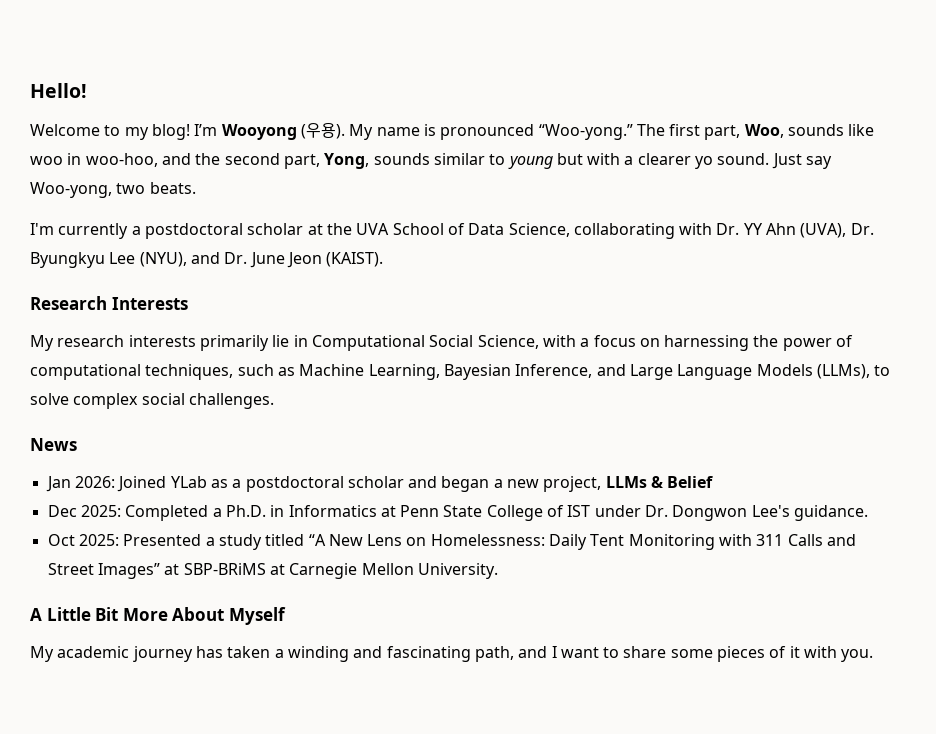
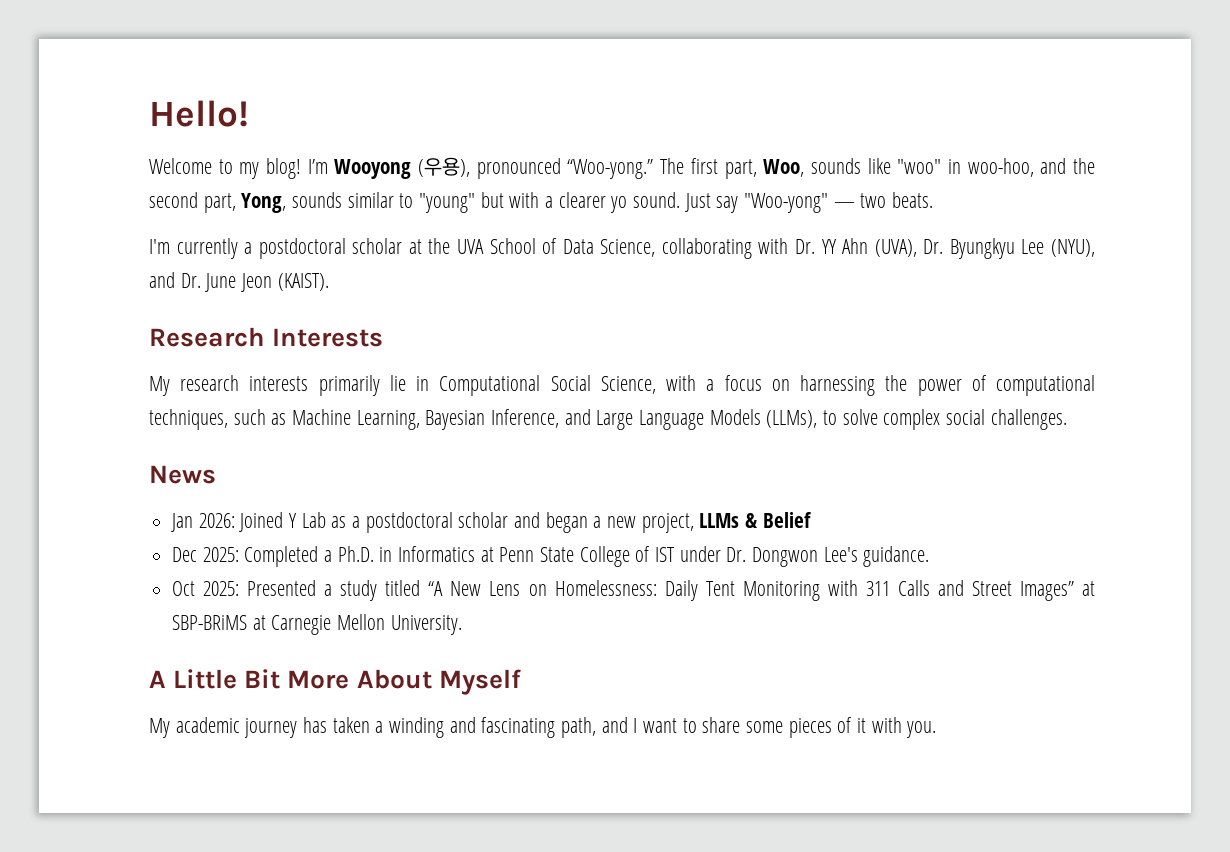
[300,122,436,140] (우용). My name is -> [418,157,471,177] (우용),
[30,156,63,165] woo -> [897,159,942,174] "woo"
[507,156,553,169] young -> [419,193,476,213] "young"
[30,182,112,198] Woo-yong, -> [744,193,855,213] "Woo-yong" —
[170,476,207,488] YLab -> [289,512,326,528] Y Lab

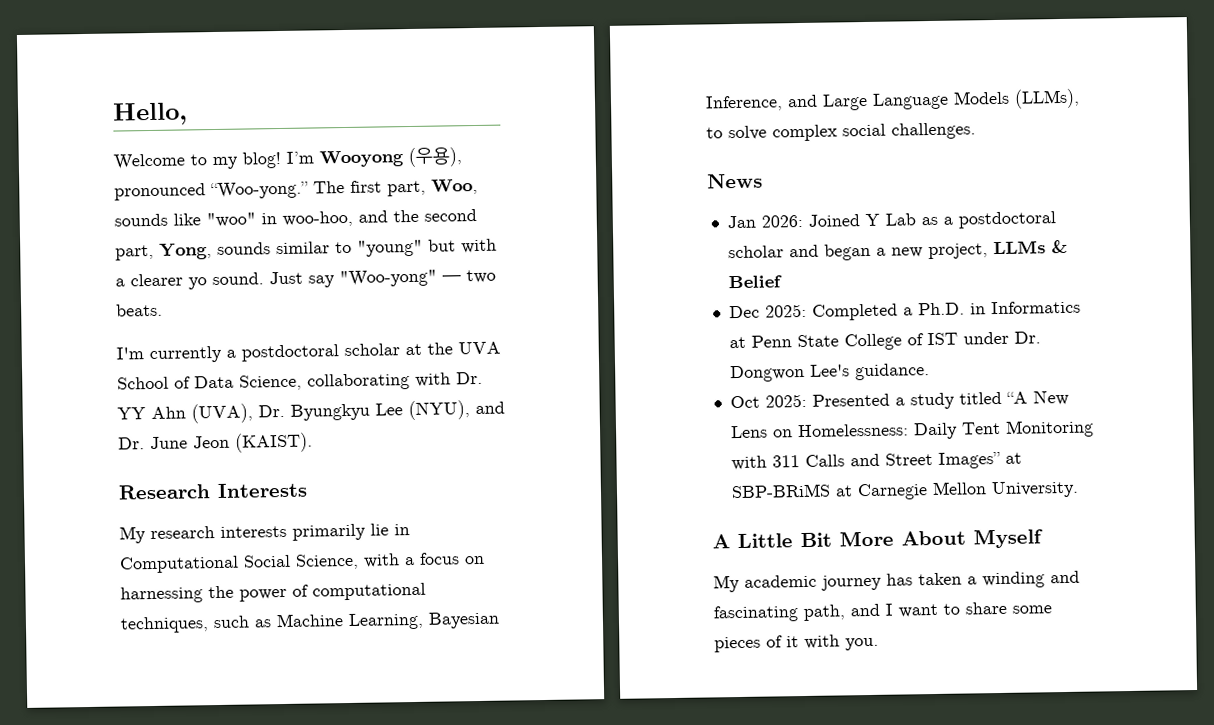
[149,100,249,127] Hello! -> [112,102,188,126] Hello,

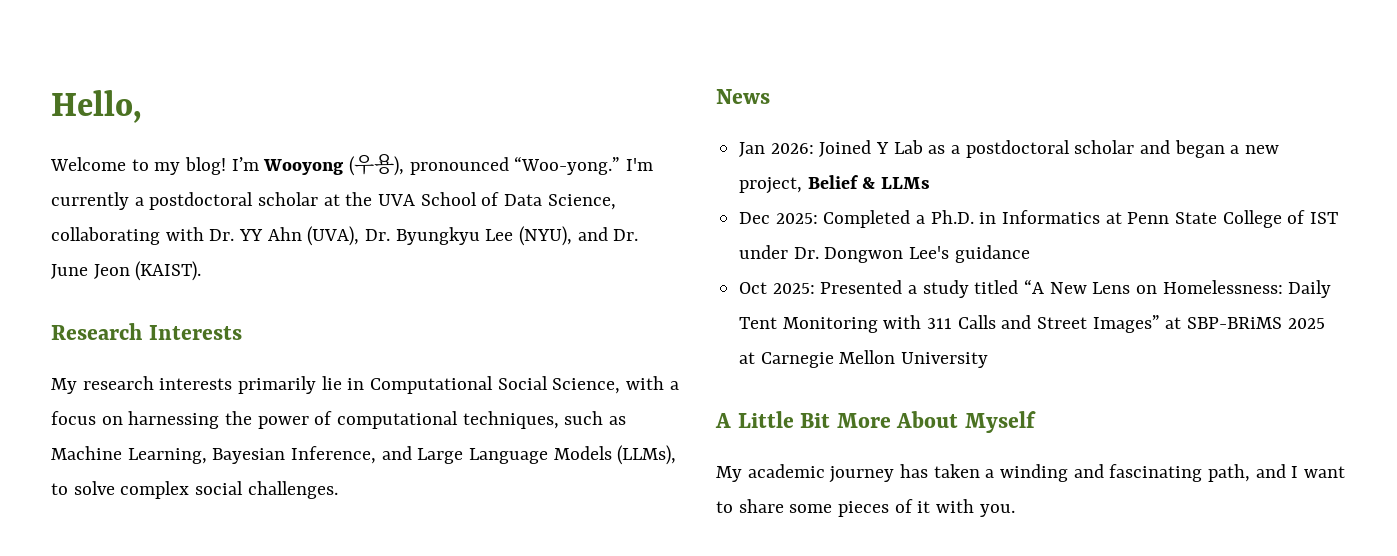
[313,178,478,197] [114,208,477,228] [115,238,497,261] [115,269,496,290] [116,303,163,317] The first part, Woo, sounds like "woo" in woo-hoo, and the second part, Yong, sounds similar to "young" but with a clearer yo sound. Just say "Woo-yong" — two beats. // -> (621, 165) none
(988, 251) none -> [807,175,876,189] Belief &
[1050,239,1068,254] [727,275,782,289] & Belief -> (931, 183) none
[854,363,930,381] guidance. -> [954,245,1030,263] guidance
(831, 491) none -> [1287,318,1325,329] 2025
[990,480,1079,499] University. -> [901,352,989,368] University

